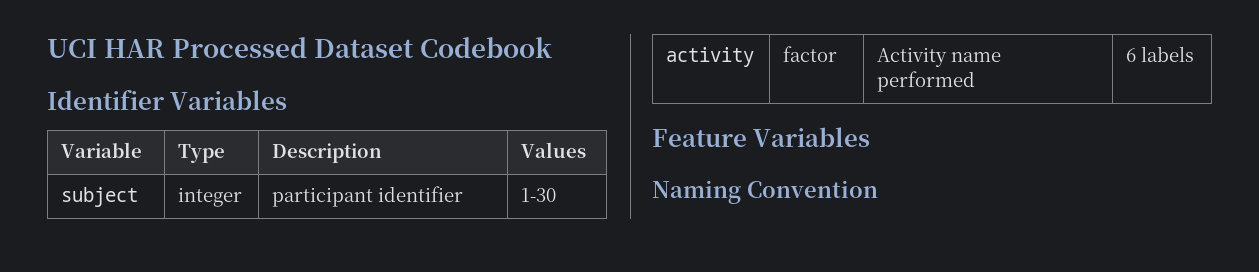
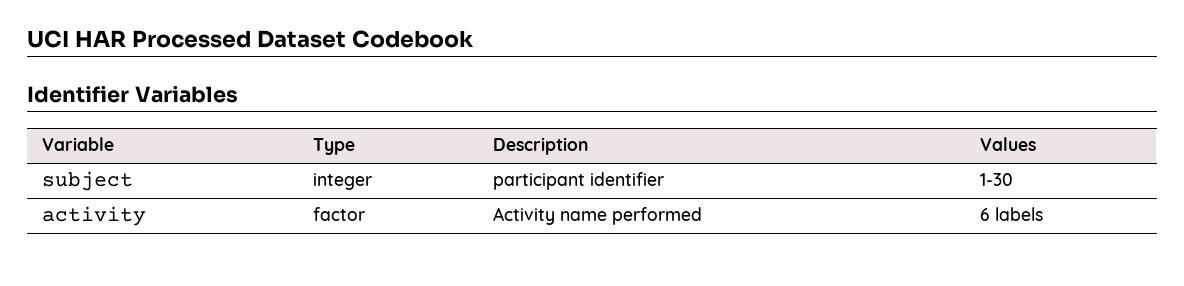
[652,127,871,147] [652,180,878,204] // Feature Variables // Naming Convention -> (1043, 214) none

